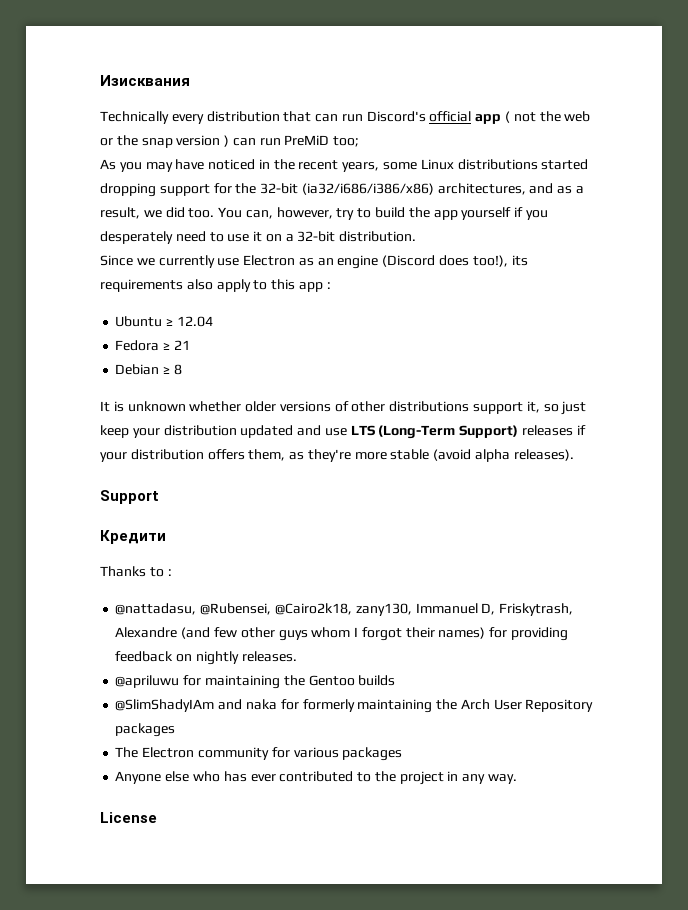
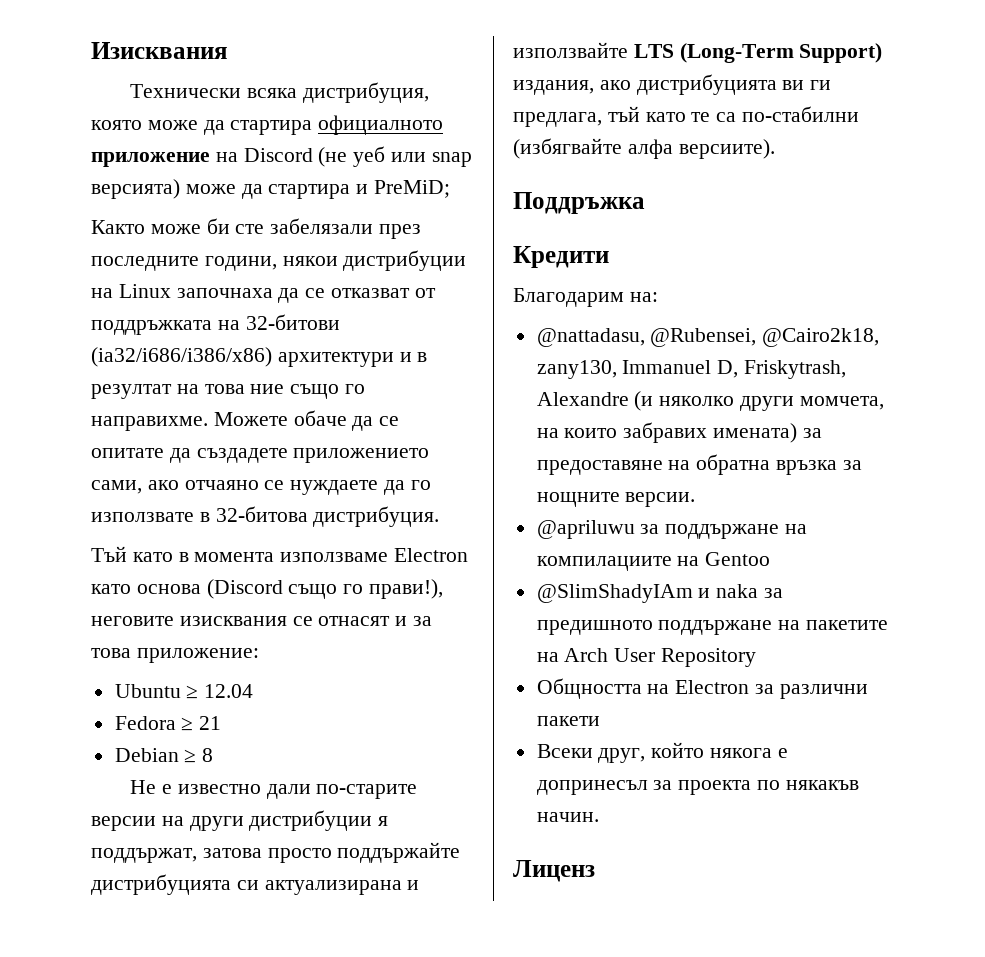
[100,111,591,124] [100,135,360,148] [100,159,589,172] [100,183,585,197] [100,207,548,220] [100,231,417,244] [100,255,528,269] [100,279,331,292] Technically every distribution that can run Discord's official app ( not the web or the snap version ) can run PreMiD too; // As you may have noticed in the recent years, some Linux distributions started dropping support for the 32-bit (ia32/i686/i386/x86) architectures, and as a result, we did too. You can, however, try to build the app yourself if you desperately need to use it on a 32-bit distribution. // Since we currently use Electron as an engine (Discord does too!), its requirements also apply to this app : -> [130,82,429,103] [91,115,444,135] [91,146,472,167] [91,179,451,199] [91,218,422,239] [91,250,467,271] [91,284,436,303] [91,314,340,335] [91,347,428,367] [91,384,366,399] [91,410,400,431] [91,448,430,463] [91,480,431,495] [91,506,440,527] [91,546,469,562] [91,579,444,599] [91,616,433,626] [91,648,259,663] Технически всяка дистрибуция, която може да стартира официалното приложение на Discord (не уеб или snap версията) може да стартира и PreMiD; // Както може би сте забелязали през последните години, някои дистрибуции на Linux започнаха да се отказват от поддръжката на 32-битови (ia32/i686/i386/x86) архитектури и в резултат на това ние също го направихме. Можете обаче да се опитате да създадете приложението сами, ако отчаяно се нуждаете да го използвате в 32-битова дистрибуция. // Тъй като в момента използваме Electron като основа (Discord също го прави!), неговите изисквания се отнасят и за това приложение:
[100,401,587,415] [100,425,586,439] [100,449,574,462] [100,490,159,504] [100,530,166,544] [100,566,172,577] It is unknown whether older versions of other distributions support it, so just keep your distribution updated and use LTS (Long-Term Support) releases if your distribution offers them, as they're more stable (avoid alpha releases). // Support // Кредити // Thanks to : -> [130,780,418,799] [91,810,389,831] [91,842,461,863] [91,874,420,895] [513,42,883,63] [513,74,832,95] [513,106,860,127] [513,138,775,159] [513,192,645,214] [513,246,609,268] [513,288,658,307] Не е известно дали по-старите версии на други дистрибуции я поддържат, затова просто поддържайте дистрибуцията си актуализирана и използвайте LTS (Long-Term Support) издания, ако дистрибуцията ви ги предлага, тъй като те са по-стабилни (избягвайте алфа версиите). // Поддръжка // Кредити // Благодарим на:
[181,627,568,641] [115,651,297,665] [115,675,305,689] (and few other guys whom I forgot their names) for providing feedback on nightly releases. // @apriluwu for maintaining the -> [634,391,884,411] [536,422,822,443] [536,454,862,475] [536,492,696,507] [536,520,808,539] [536,556,700,571] (и няколко други момчета, на които забравих имената) за предоставяне на обратна връзка за нощните версии. // @apriluwu за поддържане на компилациите на
[358,675,396,686] builds -> (771, 559) none
[218,699,594,713] [115,723,176,737] [115,747,403,761] [115,771,517,785] [100,812,157,823] and naka for formerly maintaining the Arch User Repository packages // The Electron community for various packages // Anyone else who has ever contributed to the project in any way. // License -> [698,584,784,598] [536,620,889,635] [536,648,757,667] [536,678,868,699] [536,716,600,726] [536,742,788,763] [536,780,859,795] [536,812,599,822] [513,860,595,882] и naka за предишното поддържане на пакетите на Arch User Repository // Общността на Electron за различни пакети // Всеки друг, който някога е допринесъл за проекта по някакъв начин. // Лиценз

